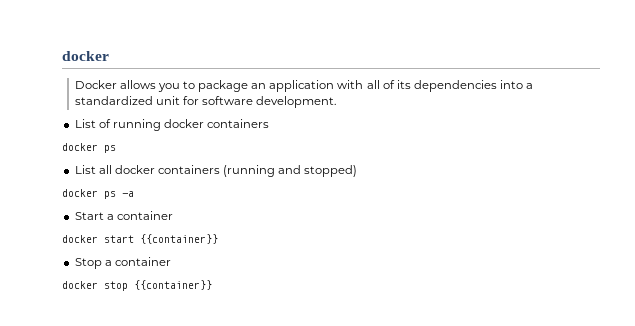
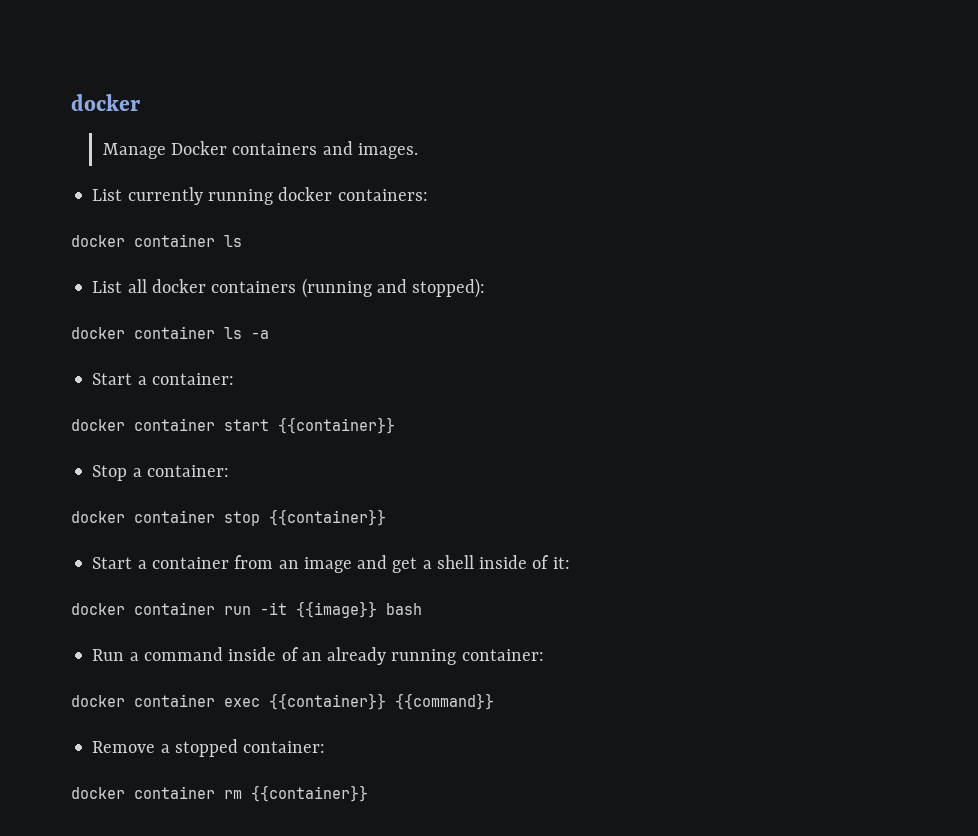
[74,80,534,92] [74,96,337,108] [74,119,111,128] Docker allows you to package an application with all of its dependencies into a standardized unit for software development. // List of -> [102,141,418,159] [92,187,203,205] Manage Docker containers and images. // List currently
[207,119,270,128] [62,143,116,153] containers // docker ps -> [337,189,428,201] [71,234,242,247] containers: // docker container ls
[304,165,358,177] [62,189,116,199] stopped) // docker ps -> [412,278,486,298] [71,326,242,339] stopped): // docker container ls
[116,211,173,220] [62,235,98,243] container // docker -> [151,373,234,385] [71,418,215,431] container: // docker container
[114,257,171,266] [62,281,98,289] container // docker -> [146,465,229,477] [71,510,215,523] container: // docker container
(212, 285) none -> [92,555,570,573] [71,601,422,618] [92,647,544,665] [71,693,494,710] [92,739,326,757] [71,785,368,802] // Start a container from an image and get a shell inside of it: // docker container run -it {{image}} bash // Run a command inside of an already running container: // docker container exec {{container}} {{command}} // Remove a stopped container: // docker container rm {{container}}

